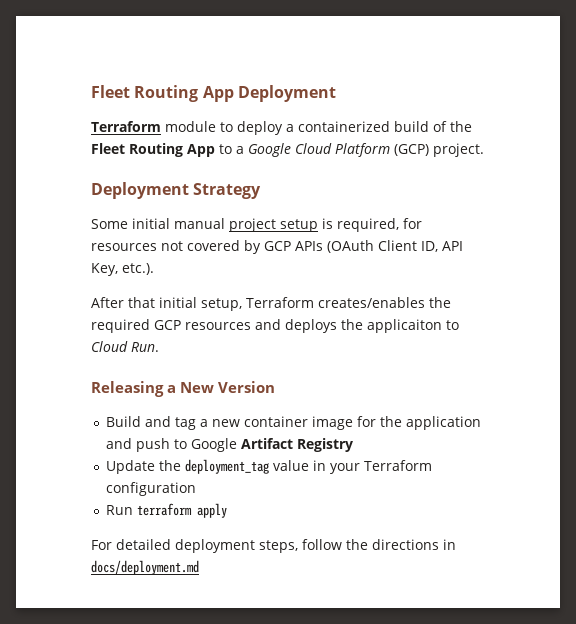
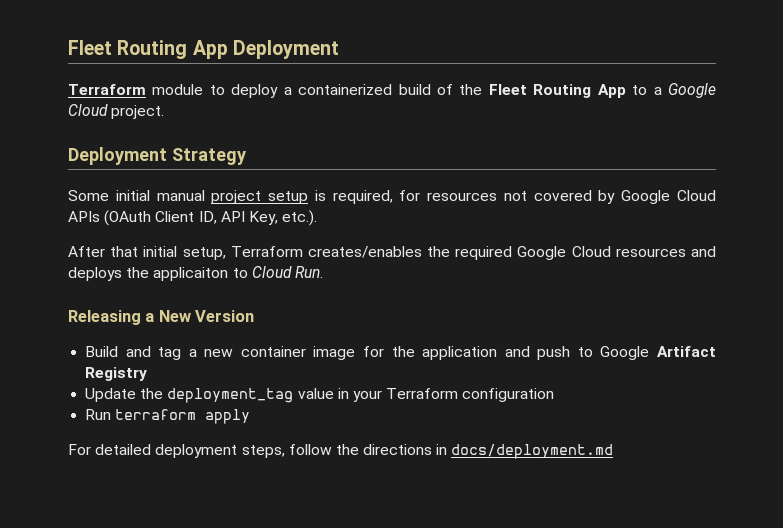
[335,143,429,157] Platform (GCP) -> (108, 110) none
[264,241,291,251] GCP -> [621,190,716,204] Google Cloud
[154,320,181,330] GCP -> [517,246,611,260] Google Cloud

